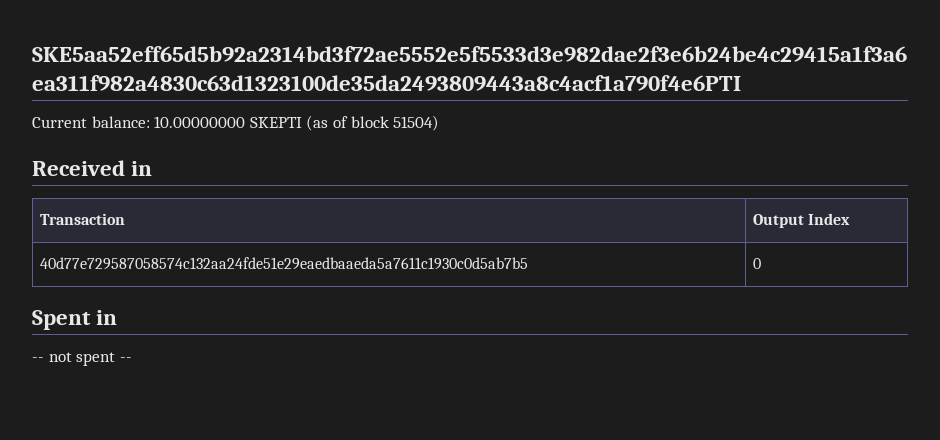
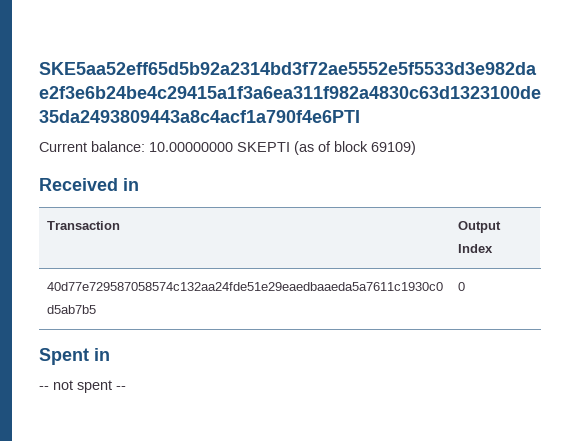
[393,115,440,131] 51504) -> [371,141,416,155] 69109)

